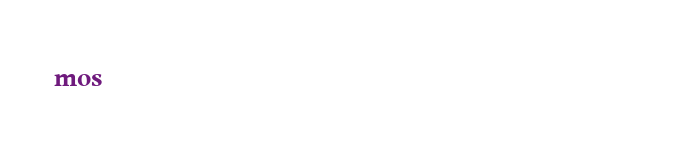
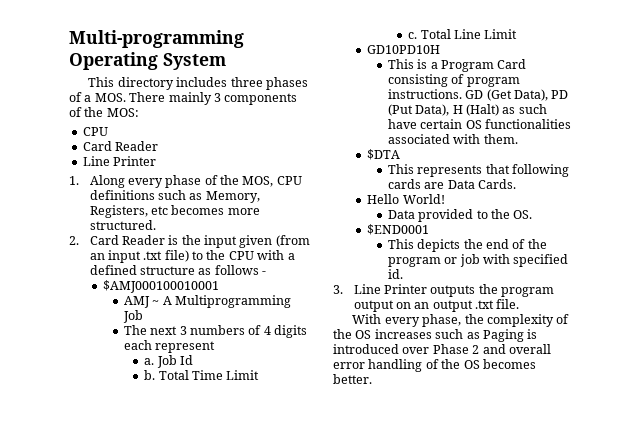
[54,74,103,86] mos -> [69,30,244,48] [69,52,226,70] [88,77,308,90] [69,92,298,105] [69,107,139,117] [82,127,108,136] [82,141,159,151] [82,156,157,166] [69,175,302,188] [89,190,260,203] [89,205,260,218] [89,220,156,230] [69,235,310,248] [89,250,295,263] [89,265,267,275] [103,280,220,293] [123,295,291,308] [122,310,143,323] [123,325,308,338] [123,340,216,353] [144,355,194,368] [144,370,260,380] [408,29,518,39] [367,45,441,54] [387,59,527,72] [387,74,520,87] [387,89,569,101] [387,104,547,116] [387,119,571,129] [387,134,518,144] [367,149,401,160] [387,164,569,177] [387,179,516,189] [367,194,445,204] [387,209,533,222] [367,224,430,235] [387,239,547,252] [387,254,569,267] [387,269,403,279] [333,284,555,297] [353,299,520,312] [352,314,570,327] [333,329,538,342] [333,344,551,354] [333,359,536,372] [333,374,372,384] Multi-programming Operating System // This directory includes three phases of a MOS. There mainly 3 components of the MOS: // CPU // Card Reader // Line Printer // 1. Along every phase of the MOS, CPU definitions such as Memory, Registers, etc becomes more structured. // 2. Card Reader is the input given (from an input .txt file) to the CPU with a defined structure as follows - // $AMJ000100010001 // AMJ ~ A Multiprogramming Job // The next 3 numbers of 4 digits each represent // a. Job Id // b. Total Time Limit // c. Total Line Limit // GD10PD10H // This is a Program Card consisting of program instructions. GD (Get Data), PD (Put Data), H (Halt) as such have certain OS functionalities associated with them. // $DTA // This represents that following cards are Data Cards. // Hello World! // Data provided to the OS. // $END0001 // This depicts the end of the program or job with specified id. // 3. Line Printer outputs the program output on an output .txt file. // With every phase, the complexity of the OS increases such as Paging is introduced over Phase 2 and overall error handling of the OS becomes better.

